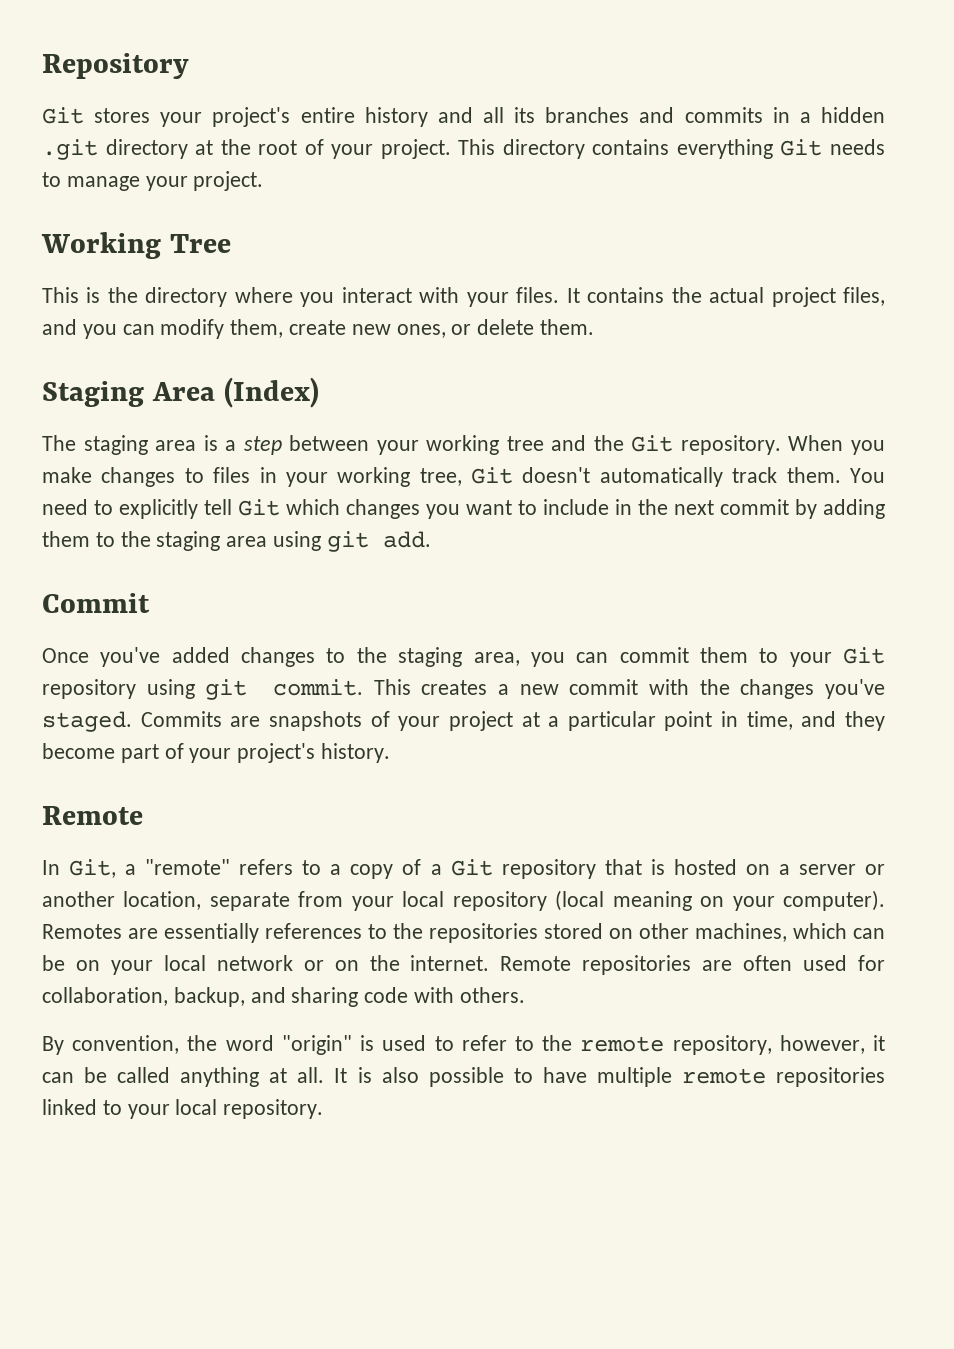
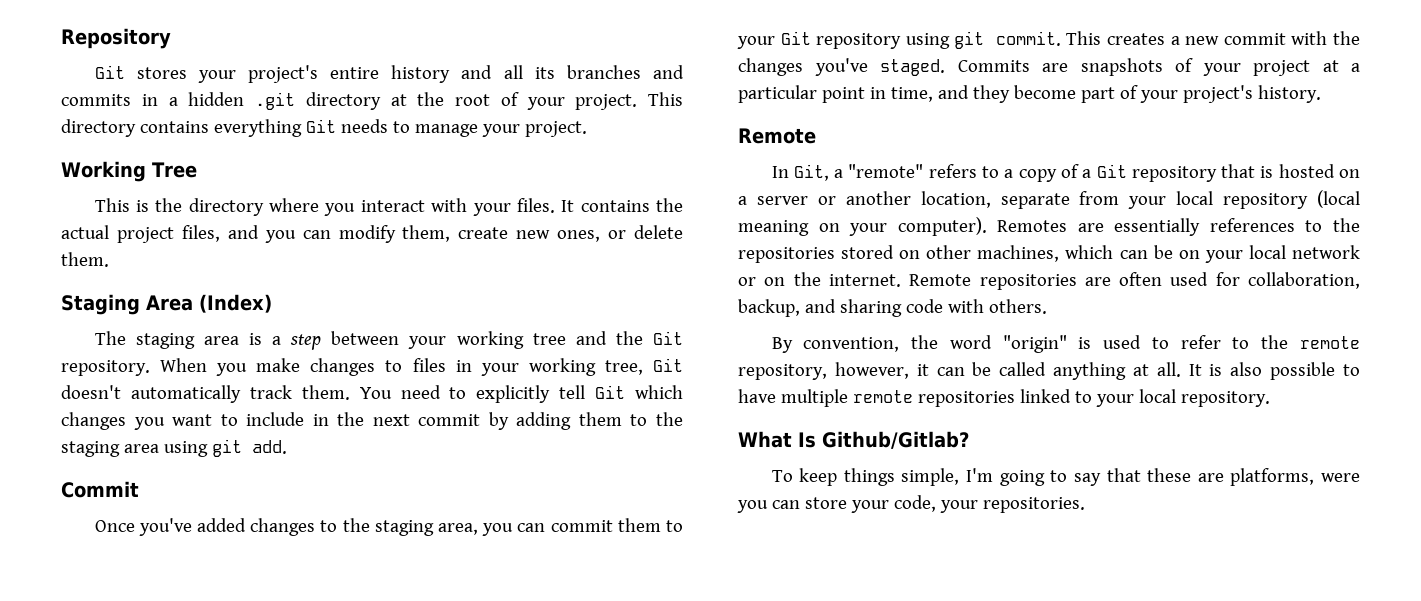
(324, 1109) none -> [738,431,969,449] [771,468,1360,486] [737,495,1085,513] // What Is Github/Gitlab? // To keep things simple, I'm going to say that these are platforms, were you can store your code, your repositories.

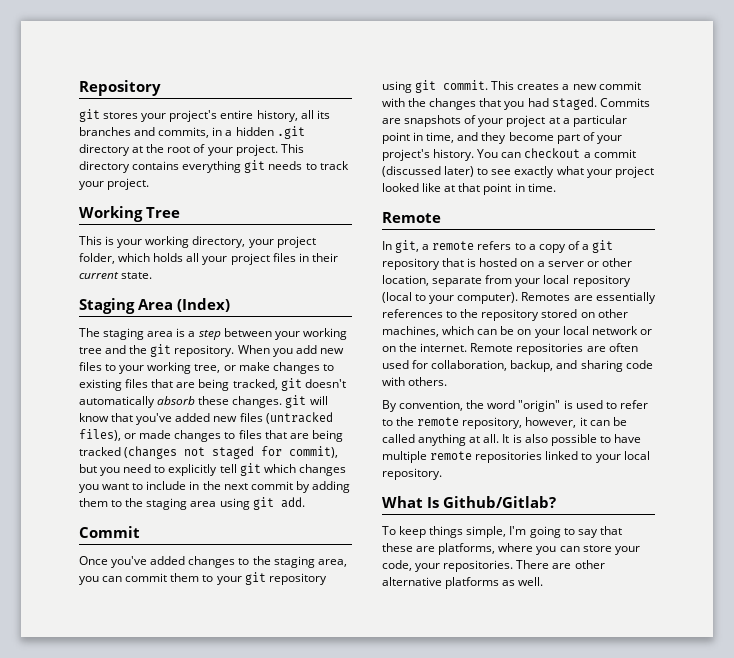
[94,65,125,79] Git -> [79,109,100,122] git
[391,65,493,83] history and -> [256,110,298,122] history,
[61,94,131,106] commits -> [158,127,210,138] commits,
[305,119,336,133] Git -> [244,160,266,173] git
[414,124,478,137] manage -> [319,161,349,170] track
[155,198,683,216] [61,225,683,243] [61,252,109,267] the directory where you interact with your files. It contains the actual project files, and you can modify them, create new ones, or delete them. -> [117,236,316,248] [79,253,338,265] [79,272,153,279] your working directory, your project folder, which holds all your project files in their current state.
[653,331,683,345] Git -> [150,344,172,357] git
[256,358,684,376] [61,385,392,403] make changes to files in your working tree, Git doesn't automatically track them. You -> [295,345,344,354] [79,362,334,374] [79,378,346,391] [79,395,328,408] [79,412,333,425] [79,429,343,442] [79,446,339,459] [79,464,121,476] add new files to your working tree, or make changes to existing files that are being tracked, git doesn't automatically absorb these changes. git will know that you've added new files (untracked files), or made changes to files that are being tracked (changes not staged for commit), but you
[595,385,626,399] Git -> [239,463,261,476] git
[780,31,811,45] Git -> [244,572,266,585] git
[814,58,868,76] you've -> [479,98,549,110] that you had
(1321, 94) none -> [477,148,636,158] [382,166,654,178] [382,183,556,195] You can checkout a commit (discussed later) to see exactly what your project looked like at that point in time.
[793,164,924,181] Git, a "remote" -> [395,240,475,253] git, a remote
[1096,164,1127,178] Git -> [592,240,614,253] git
[845,191,911,205] another -> [601,258,632,267] other
[738,220,840,236] meaning on -> [415,294,427,301] to
[738,247,835,263] repositories -> [481,309,540,321] repository
[1321,473,1360,482] were -> [498,543,534,552] where
(1085, 505) none -> [516,560,605,569] [382,577,544,589] There are other alternative platforms as well.

